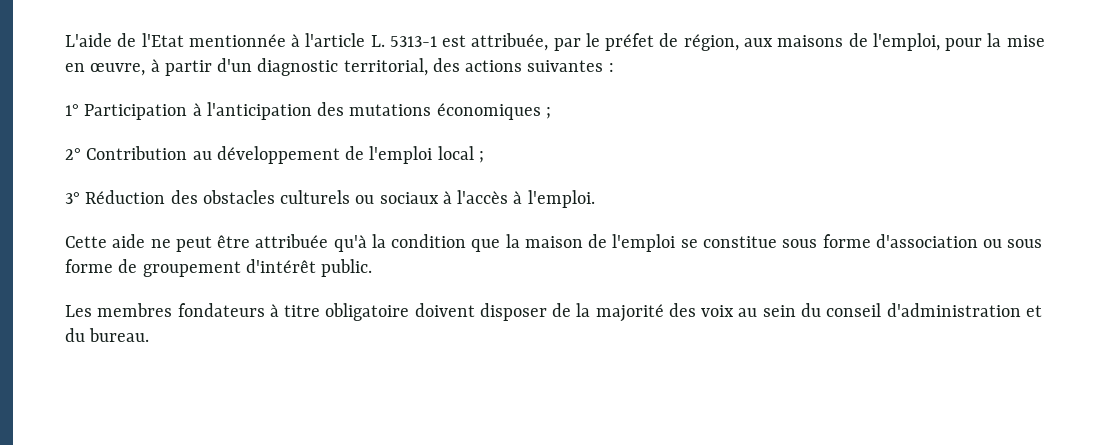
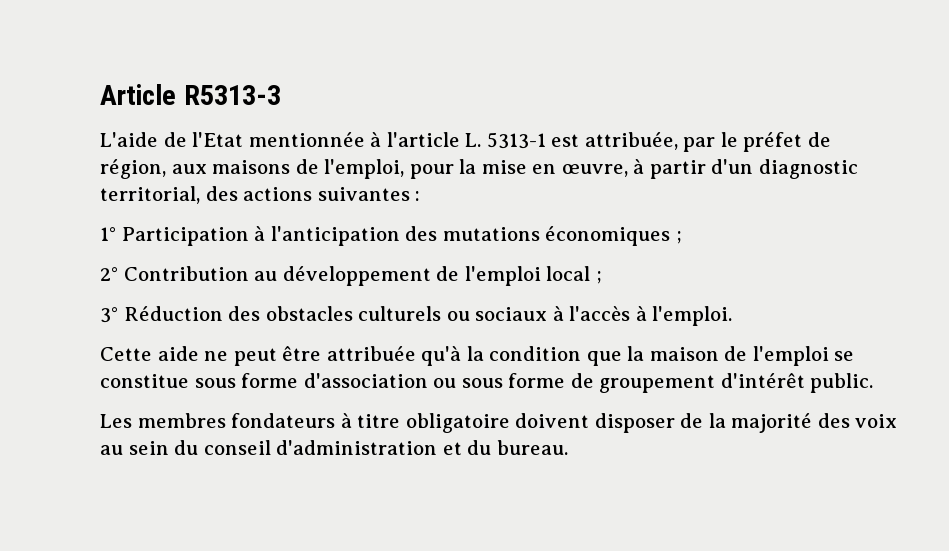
(65, 40) none -> [100,84,281,105] Article R5313-3 //

